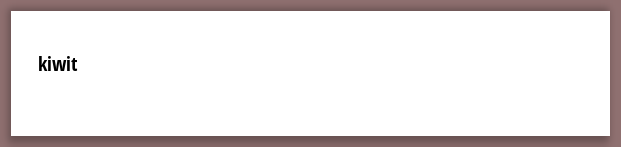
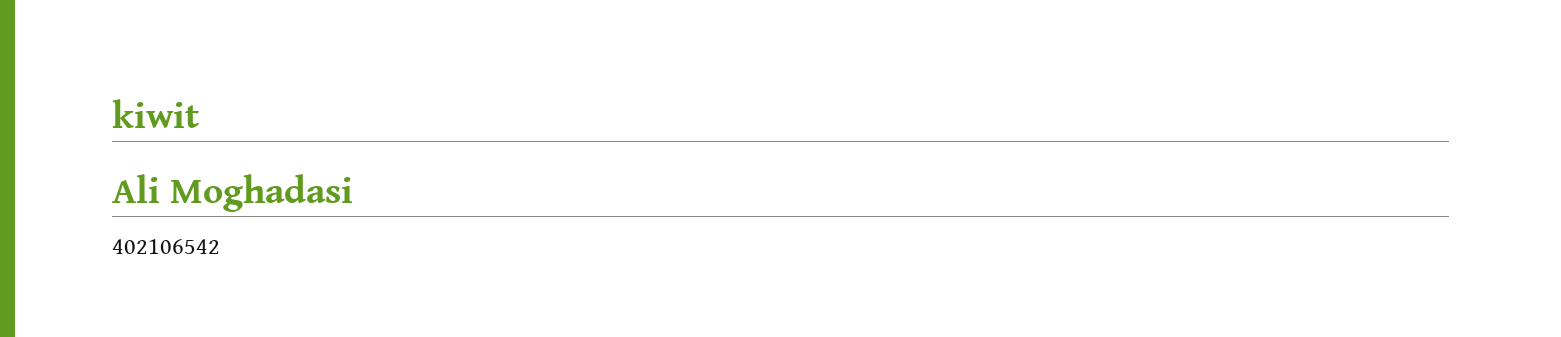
(78, 63) none -> [112,174,354,212] [112,239,220,254] // Ali Moghadasi // 402106542

